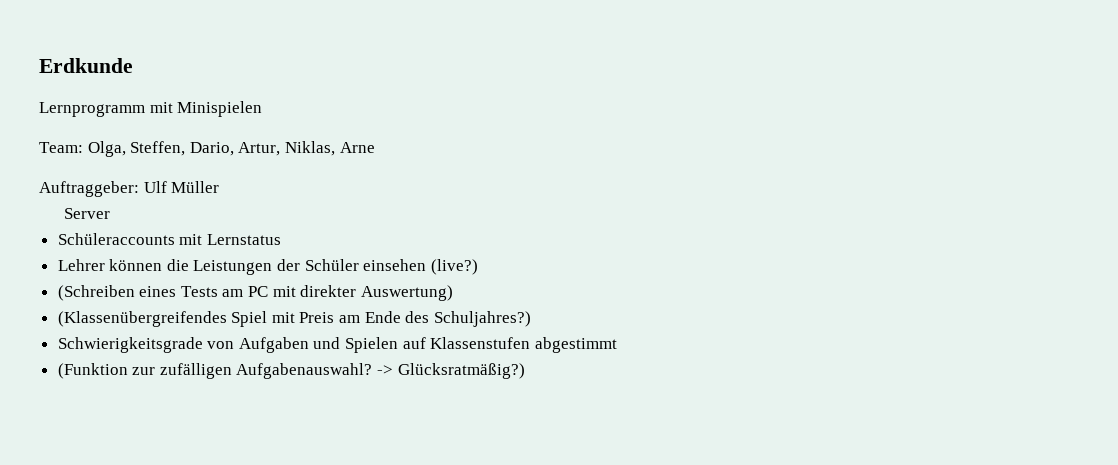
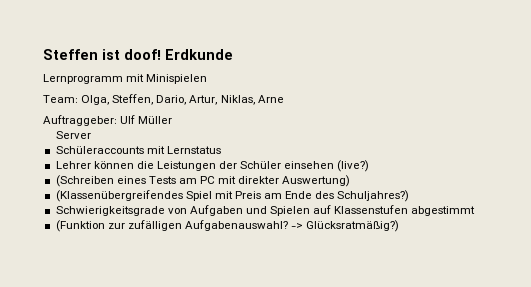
(39, 65) none -> [43,49,161,60] Steffen ist doof!

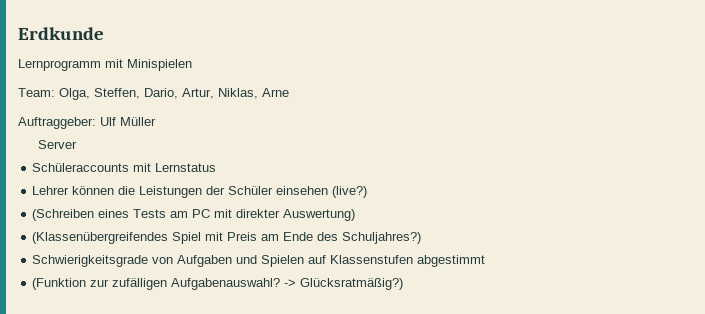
[43,49,161,60] Steffen ist doof! -> (18, 33) none

